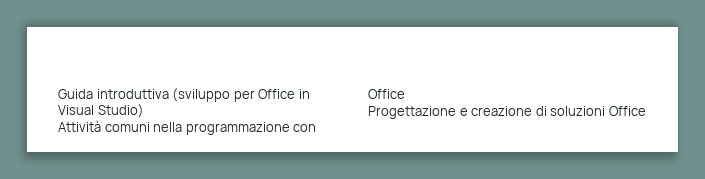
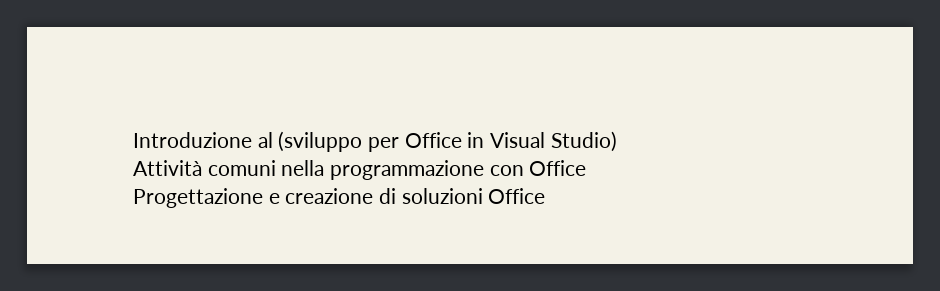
[58,89,169,99] Guida introduttiva -> [133,132,273,148] Introduzione al

